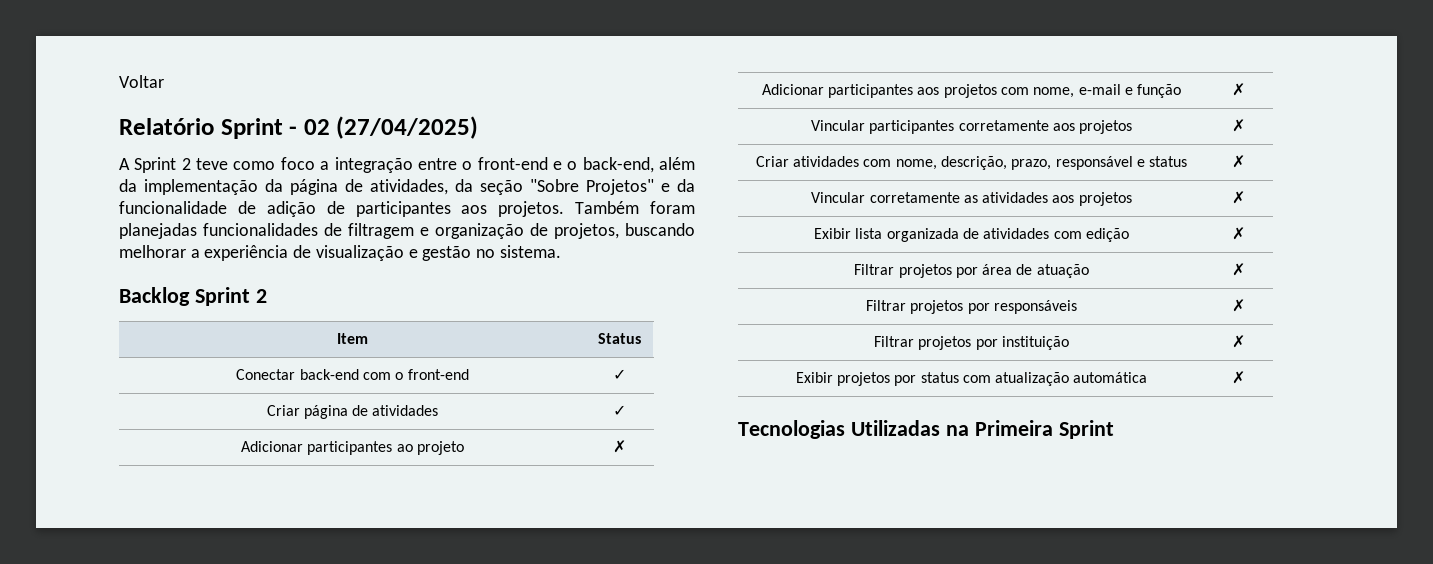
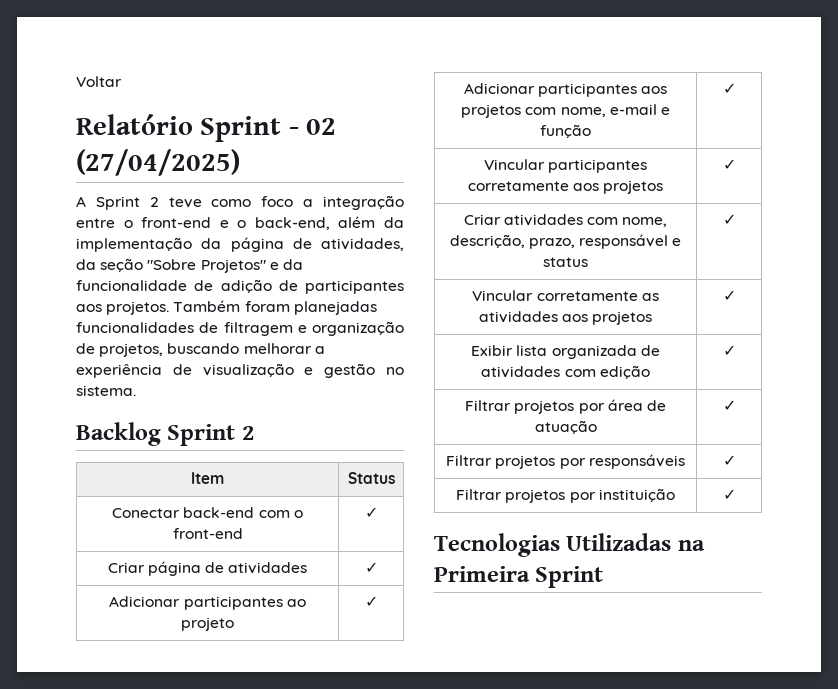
[613,440,626,453] ✗ -> [364,596,378,607] ✓
[1232,83,1245,96] ✗ -> [722,83,736,94] ✓
[1232,119,1245,132] ✗ -> [722,159,736,170] ✓
[1232,155,1245,168] ✗ -> [722,214,736,225] ✓
[1232,191,1245,204] ✗ -> [722,290,736,301] ✓
[1232,227,1245,240] ✗ -> [722,345,736,356] ✓
[1232,263,1245,276] ✗ -> [722,400,736,411] ✓
[1232,299,1245,312] ✗ -> [722,455,736,466] ✓
[1232,335,1245,348] [795,372,1148,386] [1232,371,1245,384] ✗ // Exibir projetos por status com atualização automática | ✗ -> [722,489,736,500] ✓

